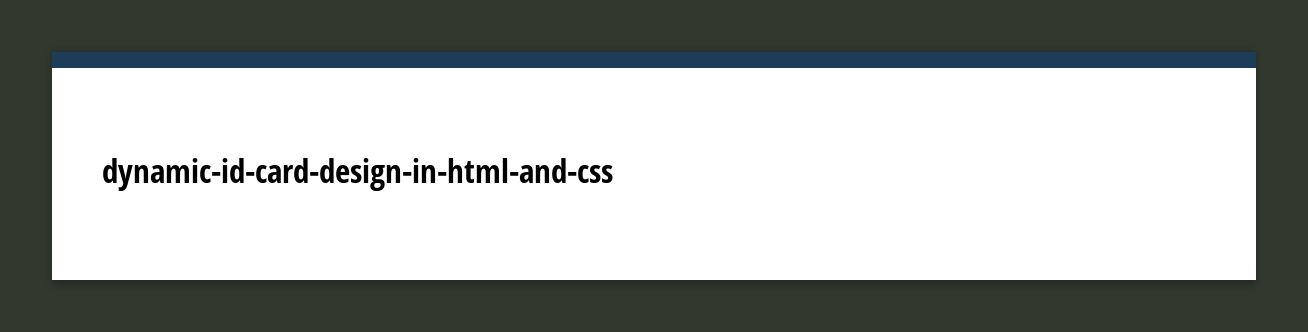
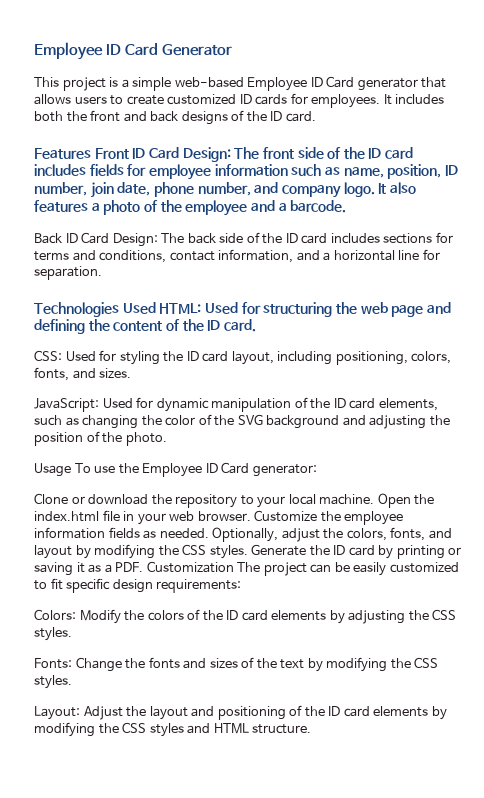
[102,158,613,191] dynamic-id-card-design-in-html-and-css -> [34,42,233,60] [34,76,447,91] [34,93,445,108] [34,110,316,125] [34,147,414,162] [34,164,458,180] [34,182,416,198] [34,200,347,216] [34,232,453,247] [34,249,440,263] [34,266,102,280] [34,302,451,317] [34,319,256,334] [34,350,452,365] [34,367,132,381] [34,397,438,412] [34,414,450,429] [34,431,167,446] [34,462,317,477] [34,493,435,508] [34,510,404,525] [34,527,452,542] [34,544,462,559] [34,561,459,576] [34,578,242,593] [34,609,457,624] [34,627,72,641] [34,657,439,672] [34,675,72,689] [34,705,447,720] [34,722,312,737] Employee ID Card Generator // This project is a simple web-based Employee ID Card generator that allows users to create customized ID cards for employees. It includes both the front and back designs of the ID card. // Features Front ID Card Design: The front side of the ID card includes fields for employee information such as name, position, ID number, join date, phone number, and company logo. It also features a photo of the employee and a barcode. // Back ID Card Design: The back side of the ID card includes sections for terms and conditions, contact information, and a horizontal line for separation. // Technologies Used HTML: Used for structuring the web page and defining the content of the ID card. // CSS: Used for styling the ID card layout, including positioning, colors, fonts, and sizes. // JavaScript: Used for dynamic manipulation of the ID card elements, such as changing the color of the SVG background and adjusting the position of the photo. // Usage To use the Employee ID Card generator: // Clone or download the repository to your local machine. Open the index.html file in your web browser. Customize the employee information fields as needed. Optionally, adjust the colors, fonts, and layout by modifying the CSS styles. Generate the ID card by printing or saving it as a PDF. Customization The project can be easily customized to fit specific design requirements: // Colors: Modify the colors of the ID card elements by adjusting the CSS styles. // Fonts: Change the fonts and sizes of the text by modifying the CSS styles. // Layout: Adjust the layout and positioning of the ID card elements by modifying the CSS styles and HTML structure.

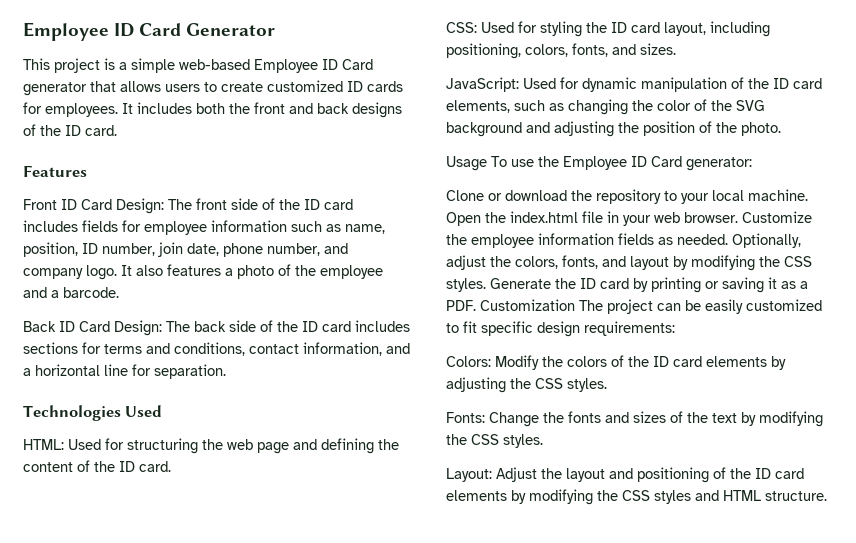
(91, 153) none -> (87, 171) //
(156, 308) none -> (163, 411) //

